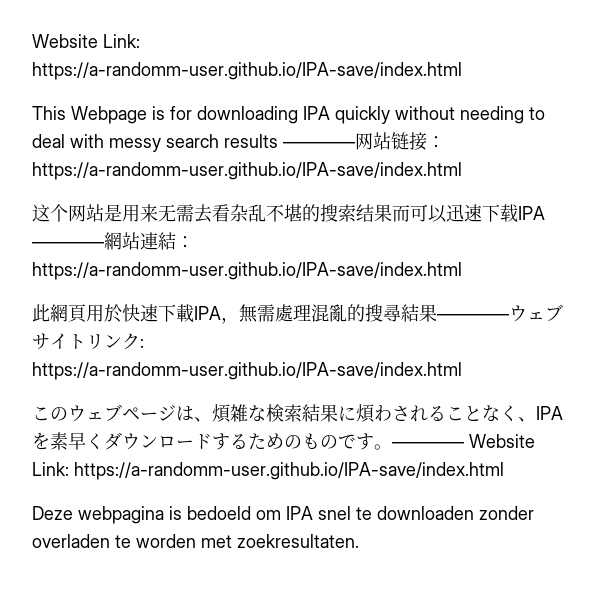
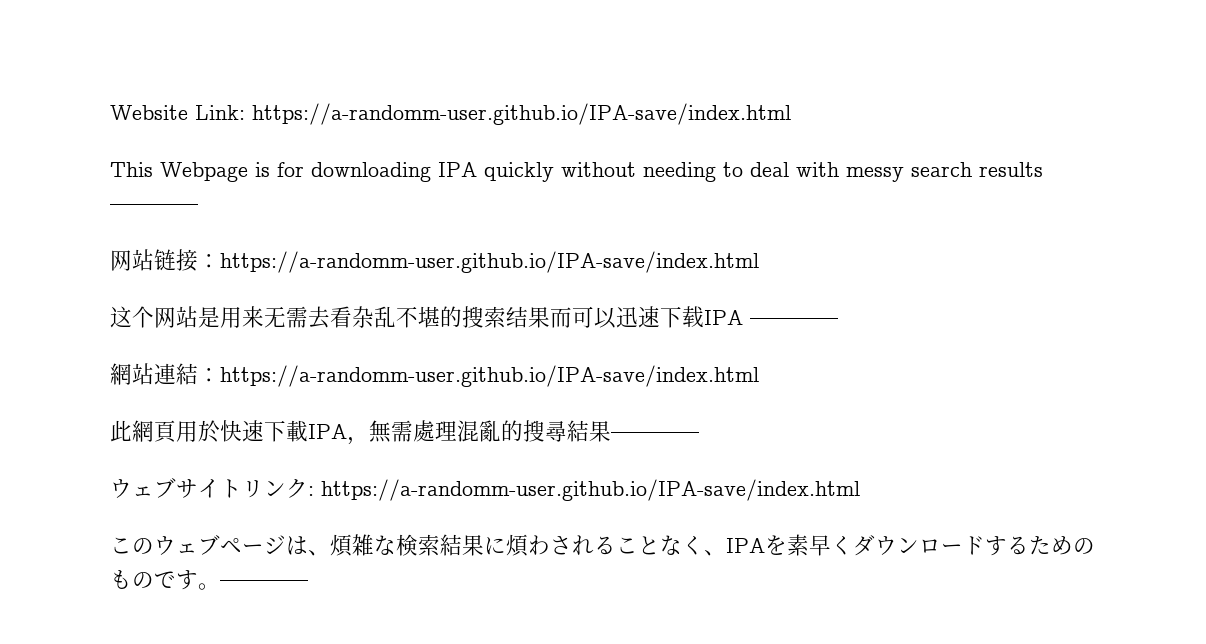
(355, 145) none -> (198, 207) //
(104, 245) none -> (838, 321) //
(509, 317) none -> (699, 435) //
[469,434,535,448] [32,462,504,480] [32,506,534,524] [32,534,359,548] Website Link: https://a-randomm-user.github.io/IPA-save/index.html // Deze webpagina is bedoeld om IPA snel te downloaden zonder overladen te worden met zoekresultaten. -> (308, 583) none

